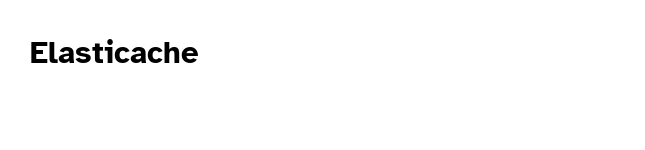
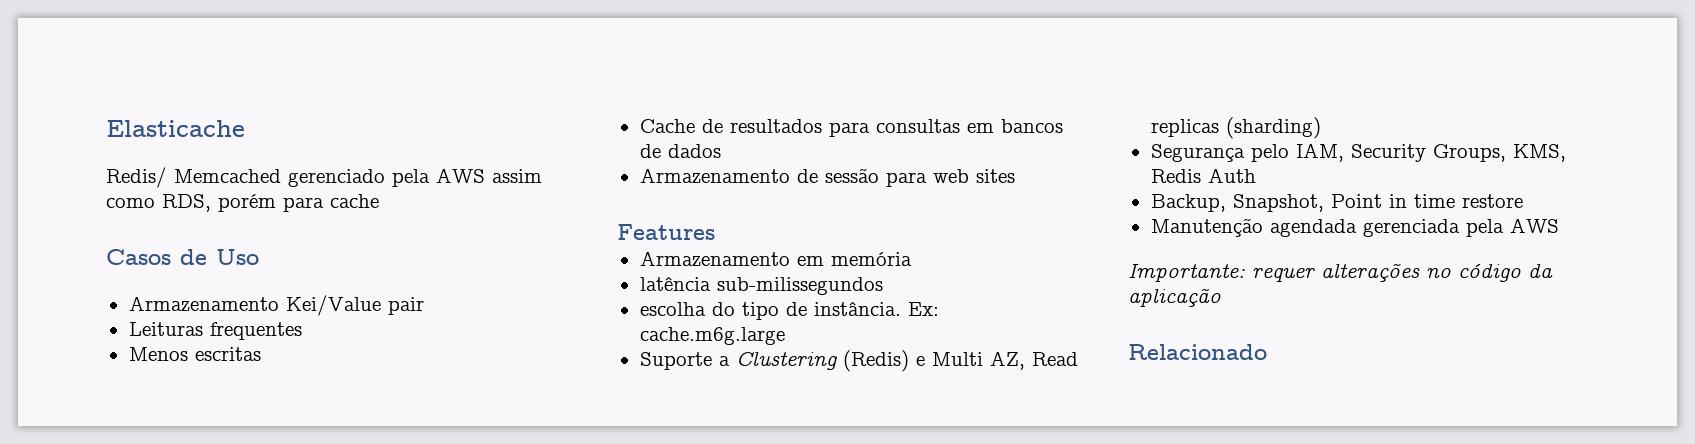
(199, 51) none -> [106,167,542,188] [106,194,379,212] [106,249,259,265] [128,295,424,316] [128,322,302,340] [128,347,261,361] [639,119,1063,137] [639,144,721,158] [639,168,1015,187] [617,224,715,240] [639,251,912,267] [639,276,883,295] [639,301,939,320] [639,327,785,345] [639,350,1078,372] [1150,117,1321,139] [1150,143,1566,162] [1150,168,1256,183] [1150,194,1523,212] [1150,218,1559,237] [1128,263,1553,282] [1128,288,1221,307] [1128,344,1267,360] // Redis/ Memcached gerenciado pela AWS assim como RDS, porém para cache // Casos de Uso // Armazenamento Kei/Value pair // Leituras frequentes // Menos escritas // Cache de resultados para consultas em bancos de dados // Armazenamento de sessão para web sites // Features // Armazenamento em memória // latência sub-milissegundos // escolha do tipo de instância. Ex: cache.m6g.large // Suporte a Clustering (Redis) e Multi AZ, Read replicas (sharding) // Segurança pelo IAM, Security Groups, KMS, Redis Auth // Backup, Snapshot, Point in time restore // Manutenção agendada gerenciada pela AWS // Importante: requer alterações no código da aplicação // Relacionado

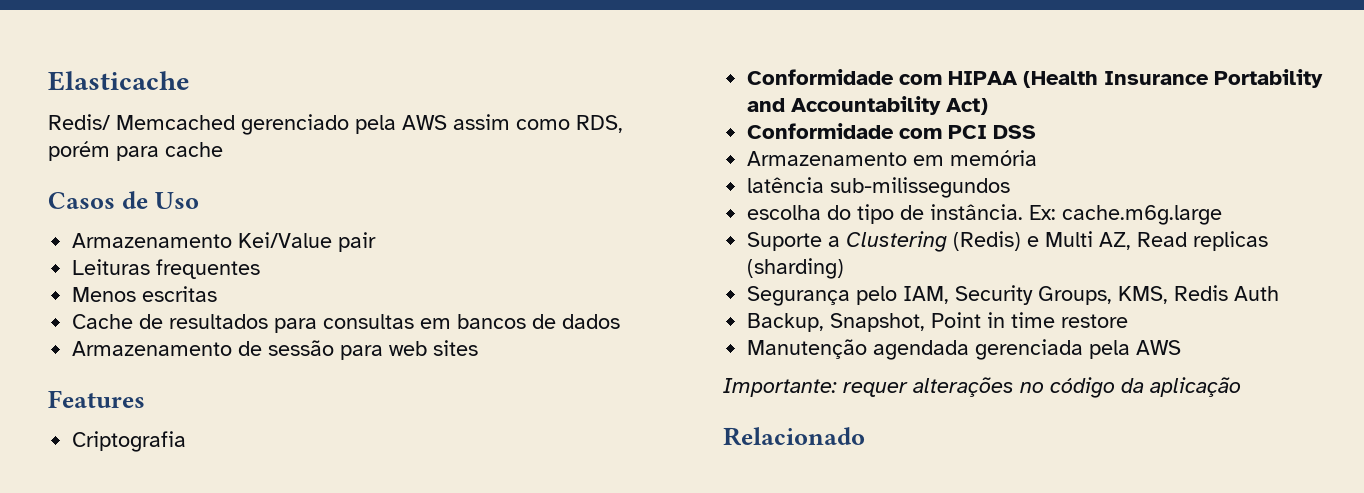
(715, 232) none -> [72,431,187,452] [747,69,1324,88] [747,96,989,115] [747,123,1037,139] // Criptografia // Conformidade com HIPAA (Health Insurance Portability and Accountability Act) // Conformidade com PCI DSS

